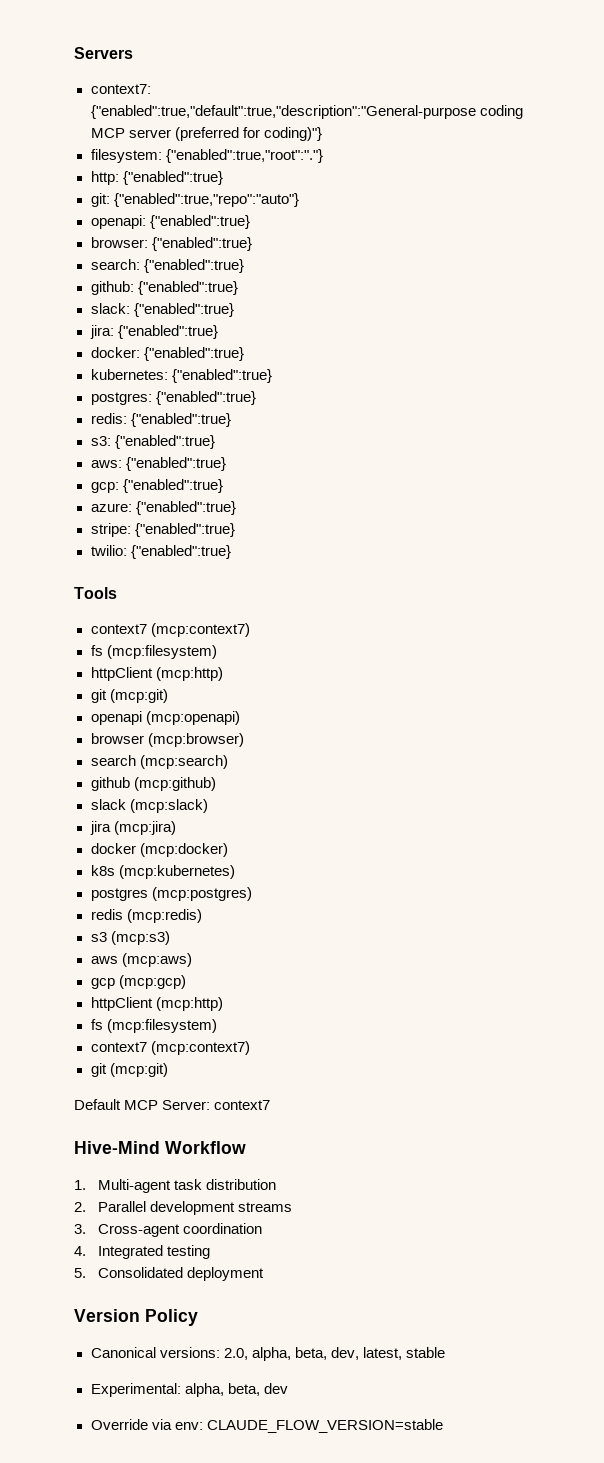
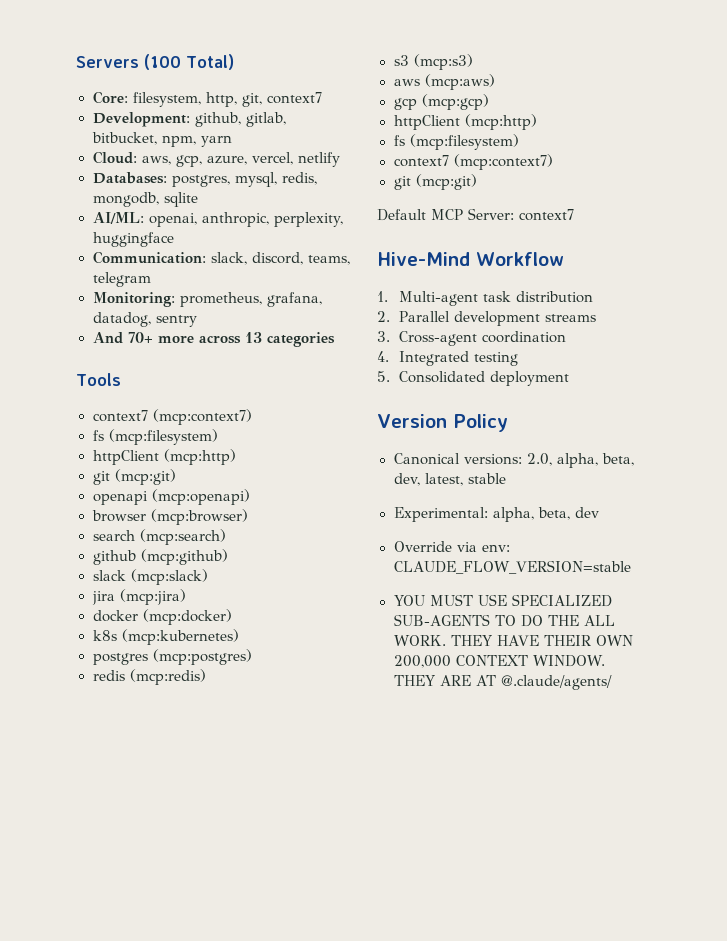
[90,84,151,94] [90,105,523,119] [90,127,322,141] [90,149,323,163] [90,171,223,185] [90,193,299,207] [90,215,250,229] [90,237,252,251] [90,259,244,273] [90,281,238,295] [90,303,234,317] [89,325,218,339] [90,347,244,361] [90,369,272,383] [90,391,256,405] [90,413,231,427] [90,435,215,449] [90,457,226,471] [90,479,223,493] [90,501,236,515] [90,523,235,537] [90,545,231,559] // context7: {"enabled":true,"default":true,"description":"General-purpose coding MCP server (preferred for coding)"} // filesystem: {"enabled":true,"root":"."} // http: {"enabled":true} // git: {"enabled":true,"repo":"auto"} // openapi: {"enabled":true} // browser: {"enabled":true} // search: {"enabled":true} // github: {"enabled":true} // slack: {"enabled":true} // jira: {"enabled":true} // docker: {"enabled":true} // kubernetes: {"enabled":true} // postgres: {"enabled":true} // redis: {"enabled":true} // s3: {"enabled":true} // aws: {"enabled":true} // gcp: {"enabled":true} // azure: {"enabled":true} // stripe: {"enabled":true} // twilio: {"enabled":true} -> [144,54,234,70] [92,91,322,107] [92,112,286,127] [91,132,232,147] [92,151,340,167] [92,172,317,187] [92,192,198,207] [92,212,344,227] [92,232,174,247] [92,251,350,265] [92,272,151,287] [92,292,322,307] [92,312,197,327] [92,332,335,347] (100 Total) // Core: filesystem, http, git, context7 // Development: github, gitlab, bitbucket, npm, yarn // Cloud: aws, gcp, azure, vercel, netlify // Databases: postgres, mysql, redis, mongodb, sqlite // AI/ML: openai, anthropic, perplexity, huggingface // Communication: slack, discord, teams, telegram // Monitoring: prometheus, grafana, datadog, sentry // And 70+ more across 13 categories
(443, 1426) none -> [393,594,613,607] [393,614,615,627] [393,635,634,646] [393,655,606,668] [393,675,613,690] // YOU MUST USE SPECIALIZED SUB-AGENTS TO DO THE ALL WORK. THEY HAVE THEIR OWN 200,000 CONTEXT WINDOW. THEY ARE AT @.claude/agents/

